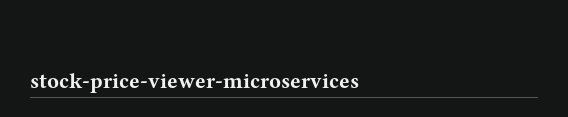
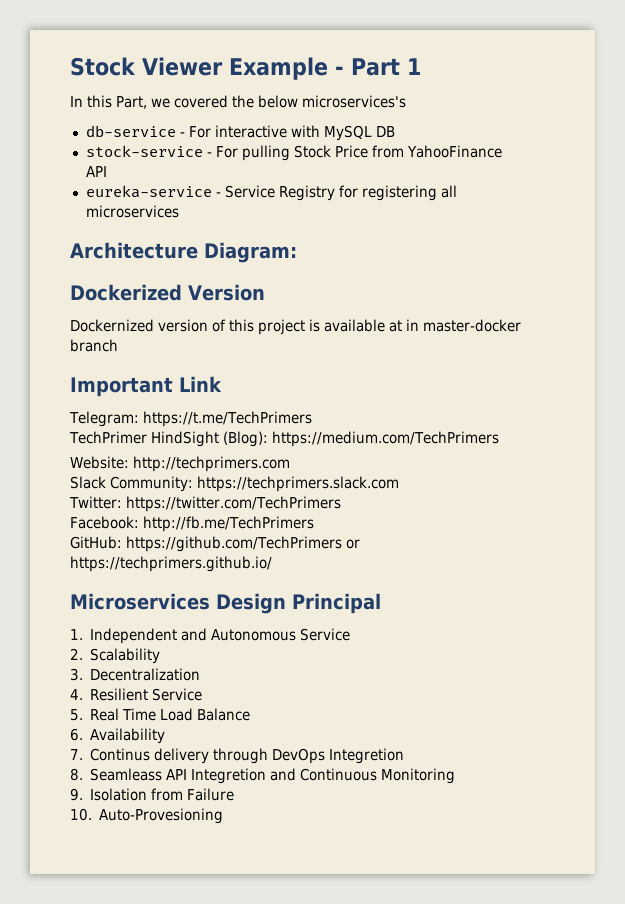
[30,73,359,93] stock-price-viewer-microservices -> [70,57,421,80] [70,95,406,109] [85,125,395,141] [85,145,502,161] [85,166,107,177] [85,185,457,201] [85,205,179,218] [70,242,297,263] [70,284,265,301] [70,319,521,335] [70,339,118,352] [70,376,222,397] [69,411,312,427] [69,431,499,447] [70,456,290,472] [70,476,399,492] [69,496,341,512] [70,516,314,532] [70,536,360,552] [70,556,272,572] [70,593,381,614] [70,628,351,644] [70,648,161,664] [70,668,201,681] [70,688,203,701] [70,708,251,721] [70,728,166,744] [70,748,405,764] [70,768,456,784] [70,788,235,801] [70,808,224,824] Stock Viewer Example - Part 1 // In this Part, we covered the below microservices's // db-service - For interactive with MySQL DB // stock-service - For pulling Stock Price from YahooFinance API // eureka-service - Service Registry for registering all microservices // Architecture Diagram: // Dockerized Version // Dockernized version of this project is available at in master-docker branch // Important Link // Telegram: https://t.me/TechPrimers // TechPrimer HindSight (Blog): https://medium.com/TechPrimers // Website: http://techprimers.com // Slack Community: https://techprimers.slack.com // Twitter: https://twitter.com/TechPrimers // Facebook: http://fb.me/TechPrimers // GitHub: https://github.com/TechPrimers or https://techprimers.github.io/ // Microservices Design Principal // 1. Independent and Autonomous Service // 2. Scalability // 3. Decentralization // 4. Resilient Service // 5. Real Time Load Balance // 6. Availability // 7. Continus delivery through DevOps Integretion // 8. Seamleass API Integretion and Continuous Monitoring // 9. Isolation from Failure // 10. Auto-Provesioning

